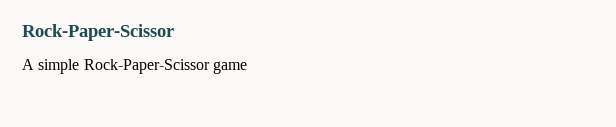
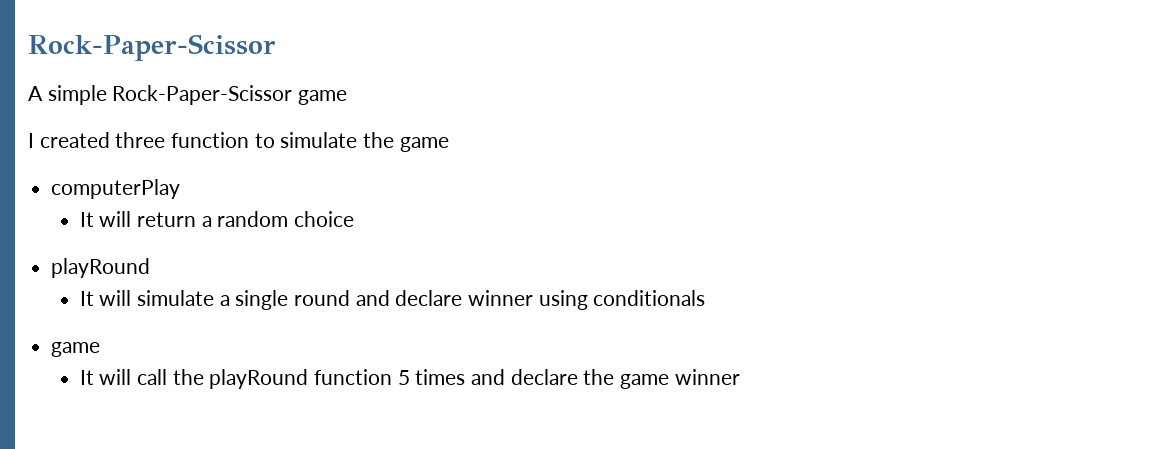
(247, 67) none -> [28,132,449,152] [51,179,181,199] [79,211,354,227] [51,258,151,278] [79,290,706,310] [51,342,101,357] [79,369,740,389] // I created three function to simulate the game // computerPlay // It will return a random choice // playRound // It will simulate a single round and declare winner using conditionals // game // It will call the playRound function 5 times and declare the game winner

